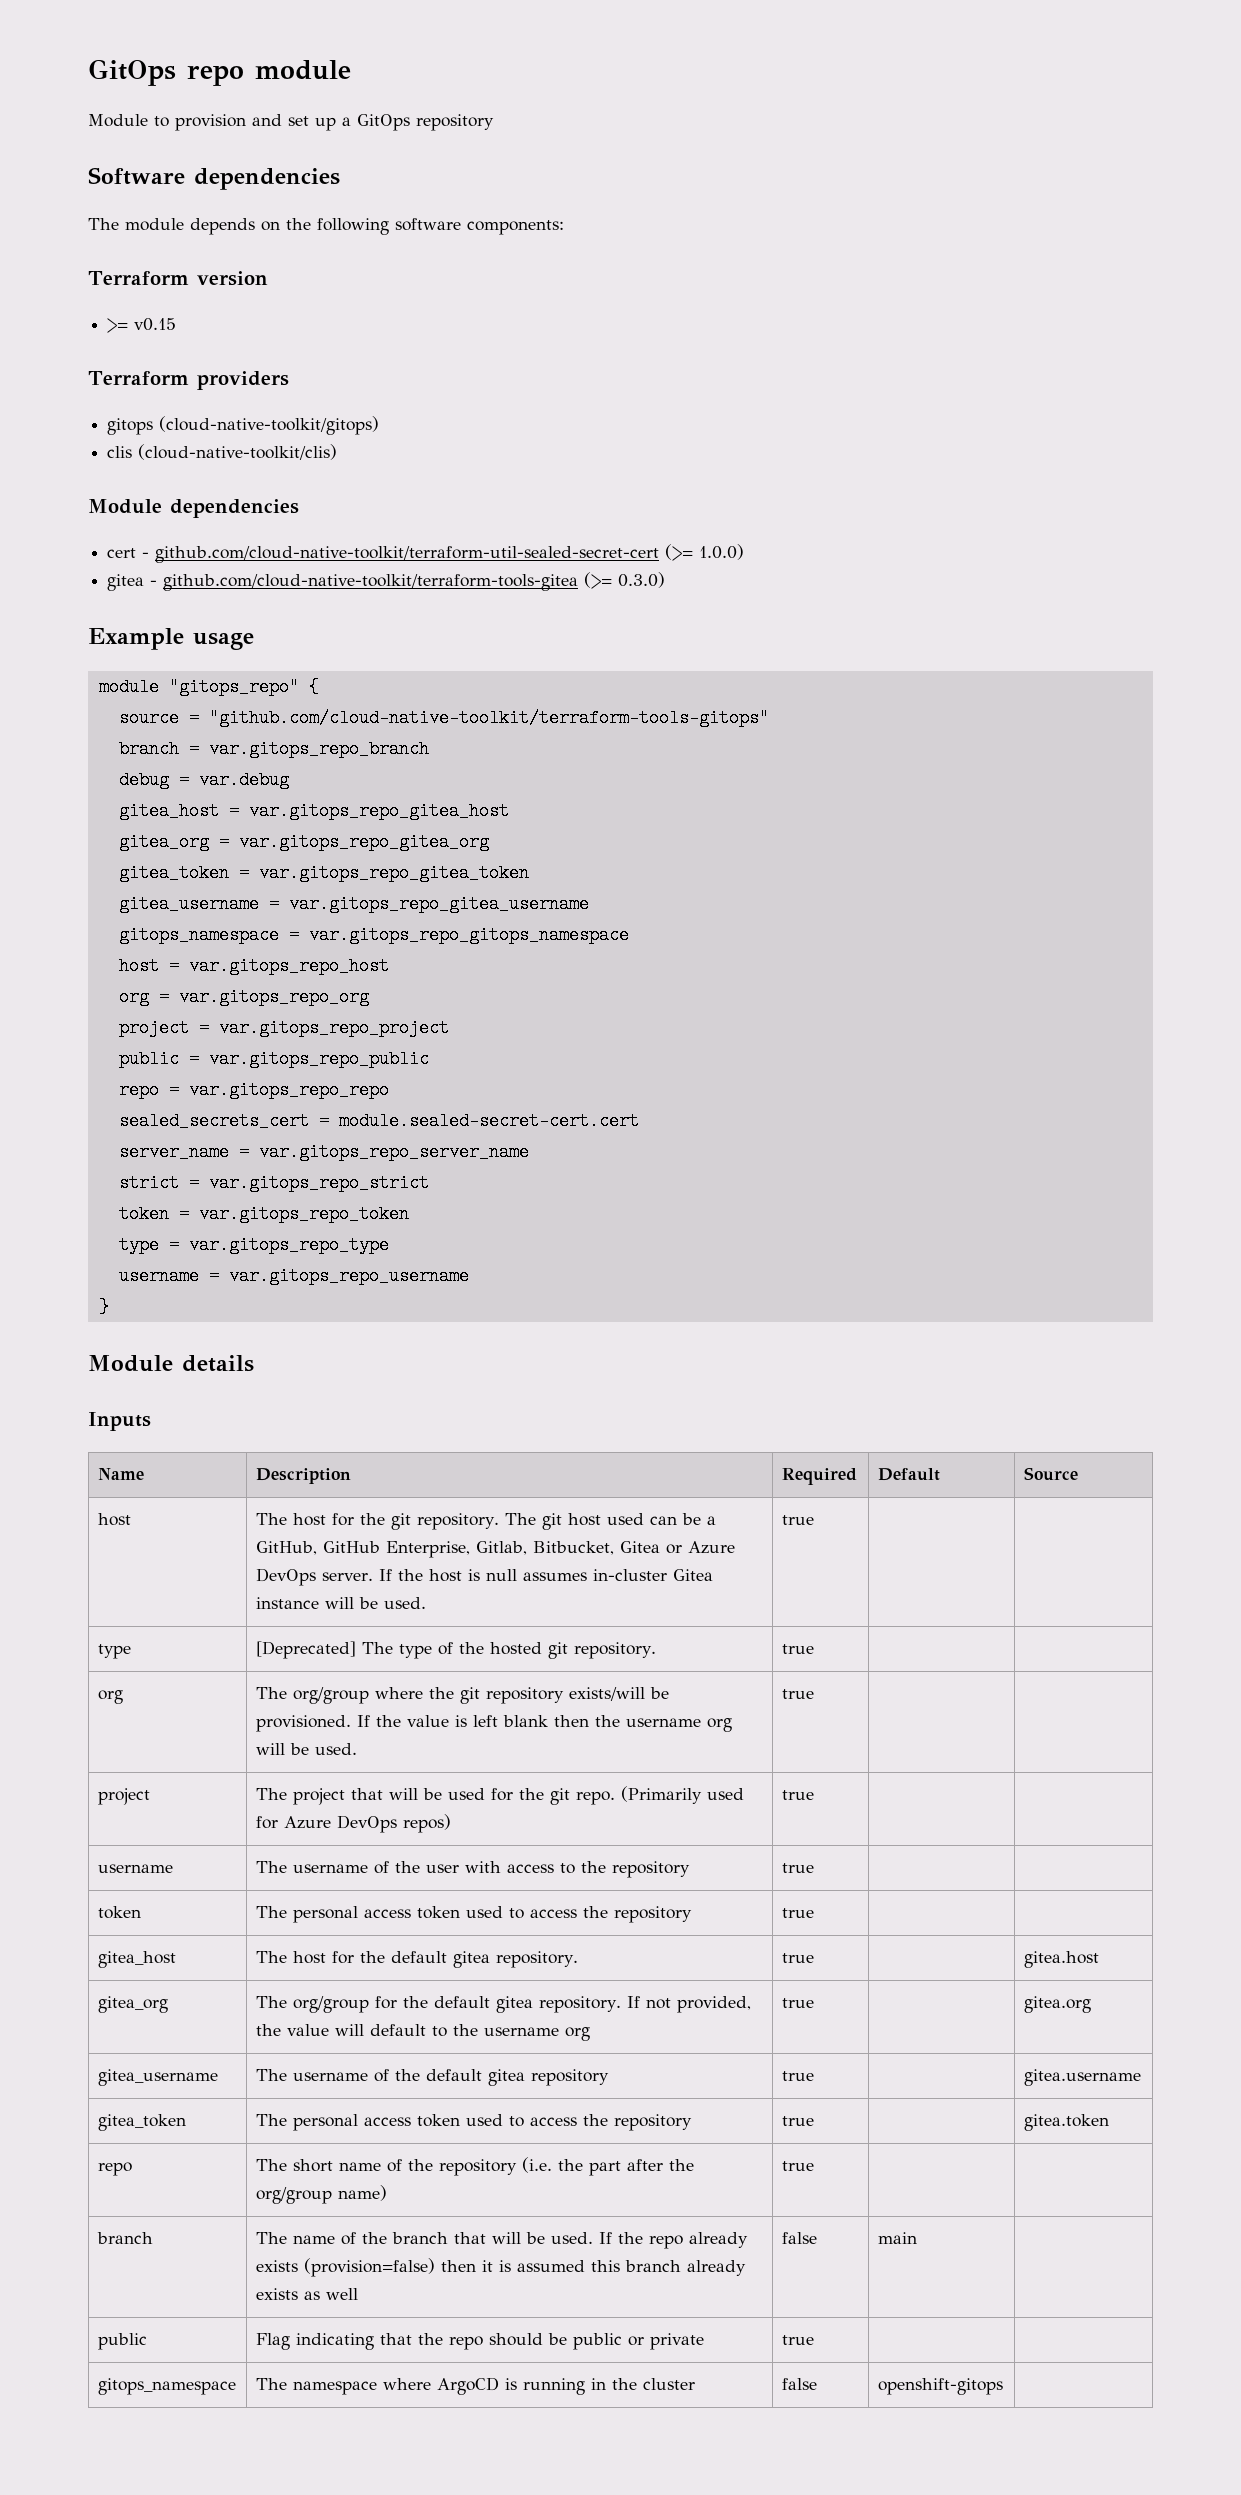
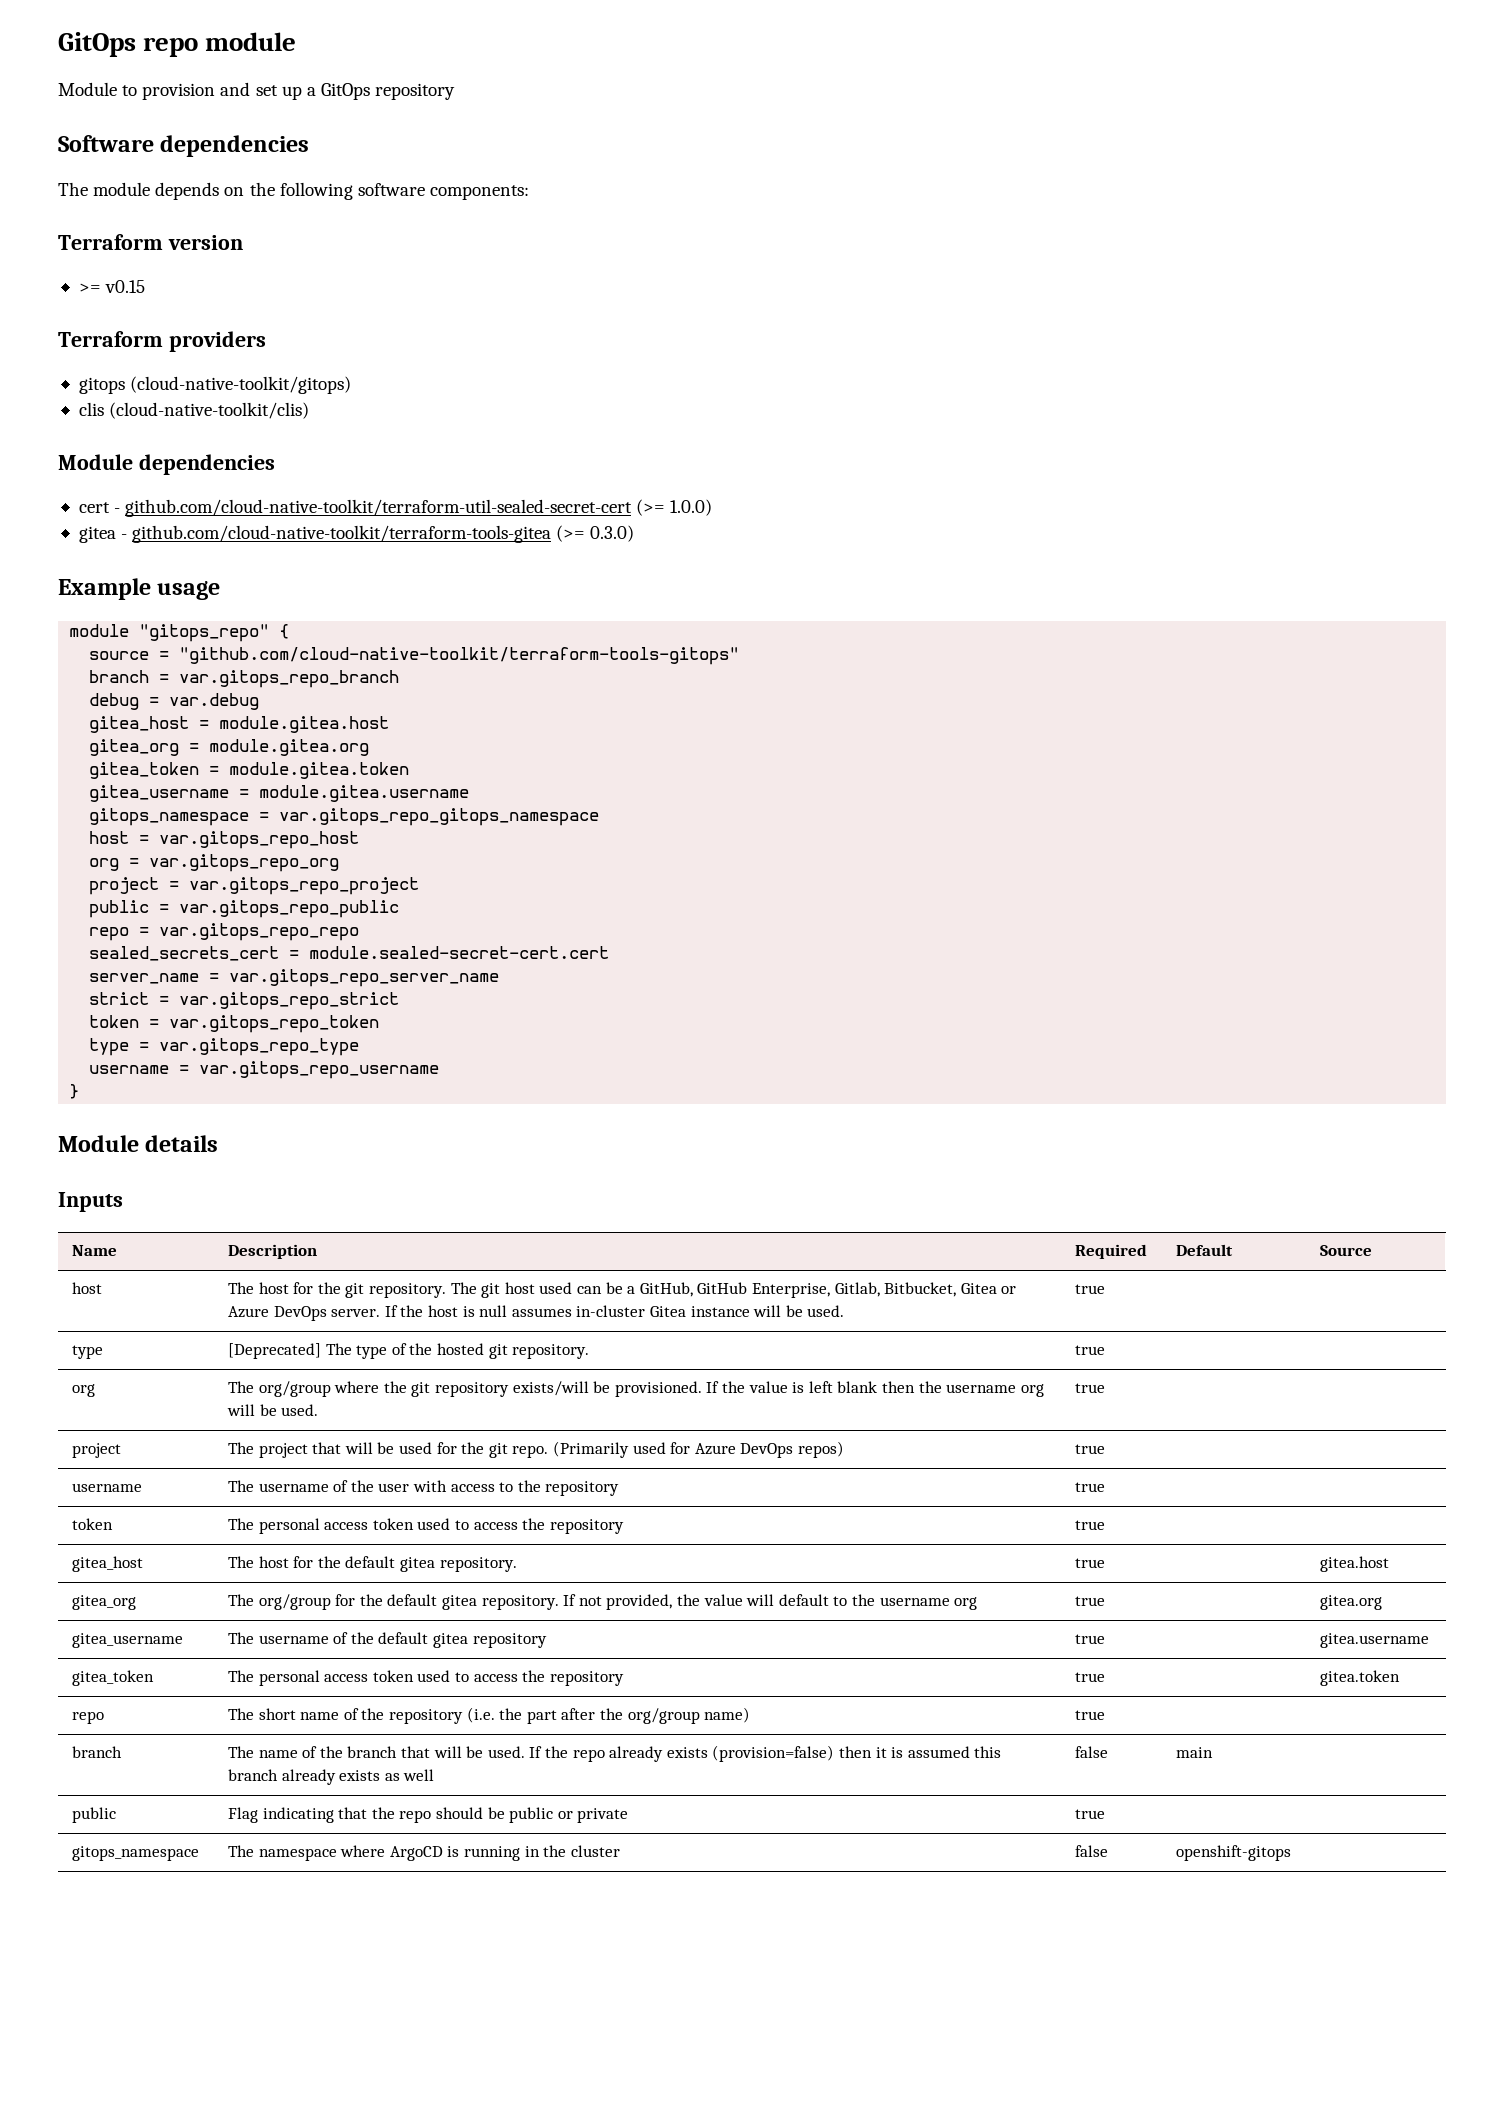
[248,802,509,820] var.gitops_repo_gitea_host -> [219,716,390,733] module.gitea.host
[238,833,489,851] var.gitops_repo_gitea_org -> [209,739,370,756] module.gitea.org
[258,864,529,882] var.gitops_repo_gitea_token -> [229,762,410,779] module.gitea.token
[288,895,589,913] var.gitops_repo_gitea_username -> [259,785,470,802] module.gitea.username

